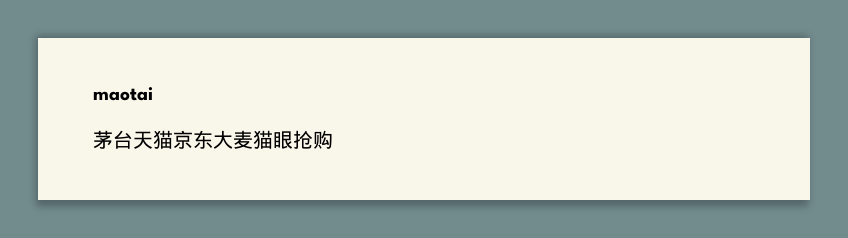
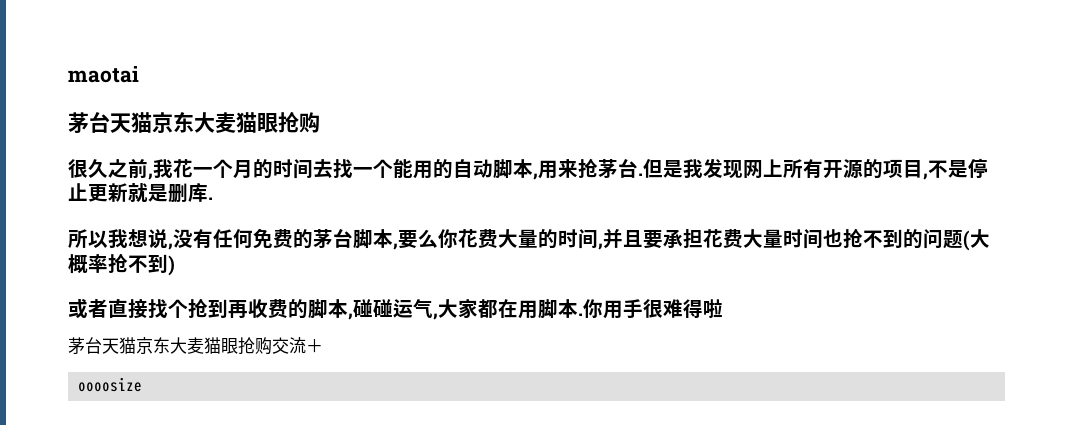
(333, 139) none -> [68,158,988,180] [68,183,213,203] [68,228,990,251] [68,253,175,276] [68,298,723,320] [68,337,323,355] [78,377,143,392] // 很久之前,我花一个月的时间去找一个能用的自动脚本,用来抢茅台.但是我发现网上所有开源的项目,不是停止更新就是删库. // 所以我想说,没有任何免费的茅台脚本,要么你花费大量的时间,并且要承担花费大量时间也抢不到的问题(大概率抢不到) // 或者直接找个抢到再收费的脚本,碰碰运气,大家都在用脚本.你用手很难得啦 // 茅台天猫京东大麦猫眼抢购交流＋ // oooosize

